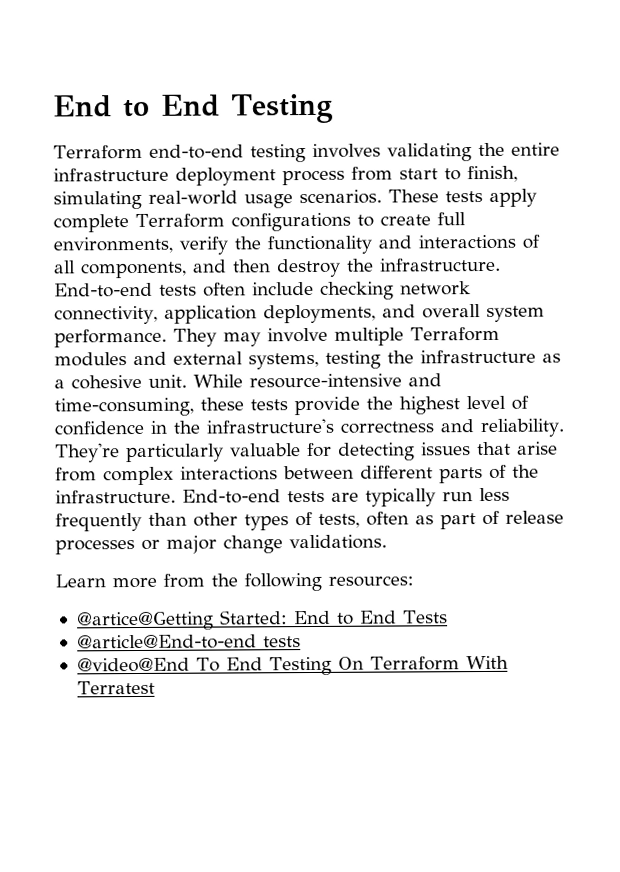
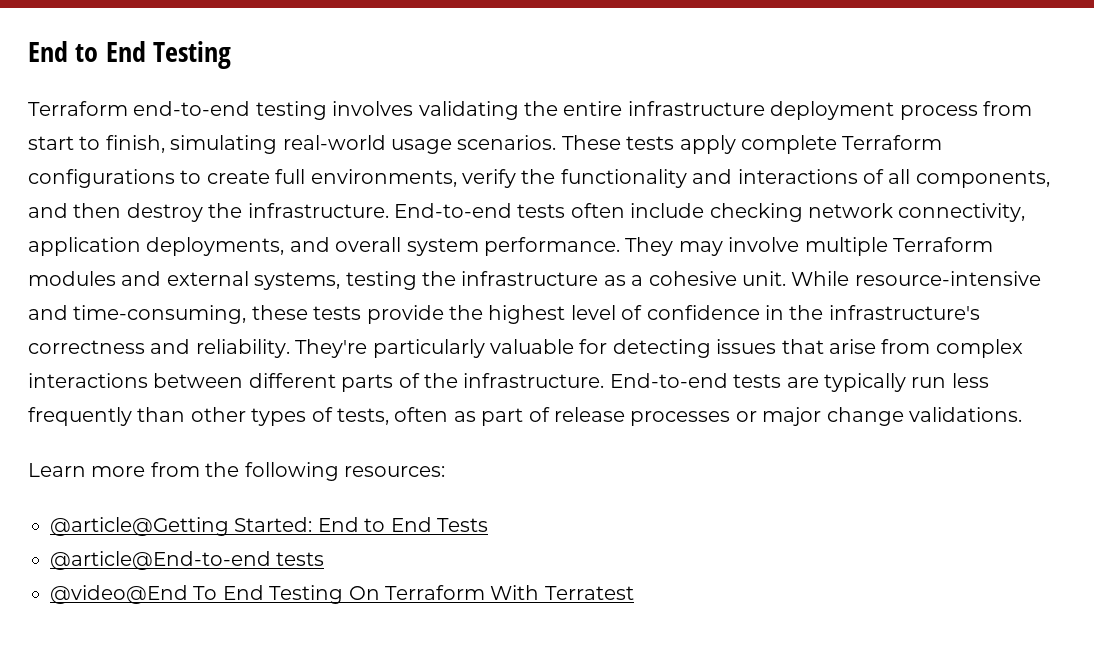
[76,611,214,631] @artice@Getting -> [50,517,229,536] @article@Getting

